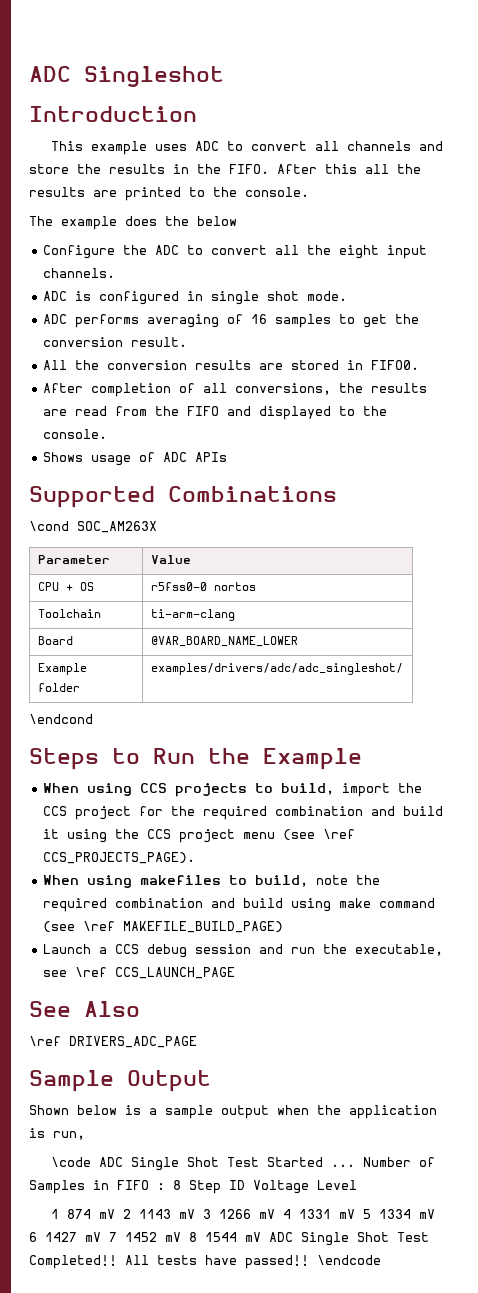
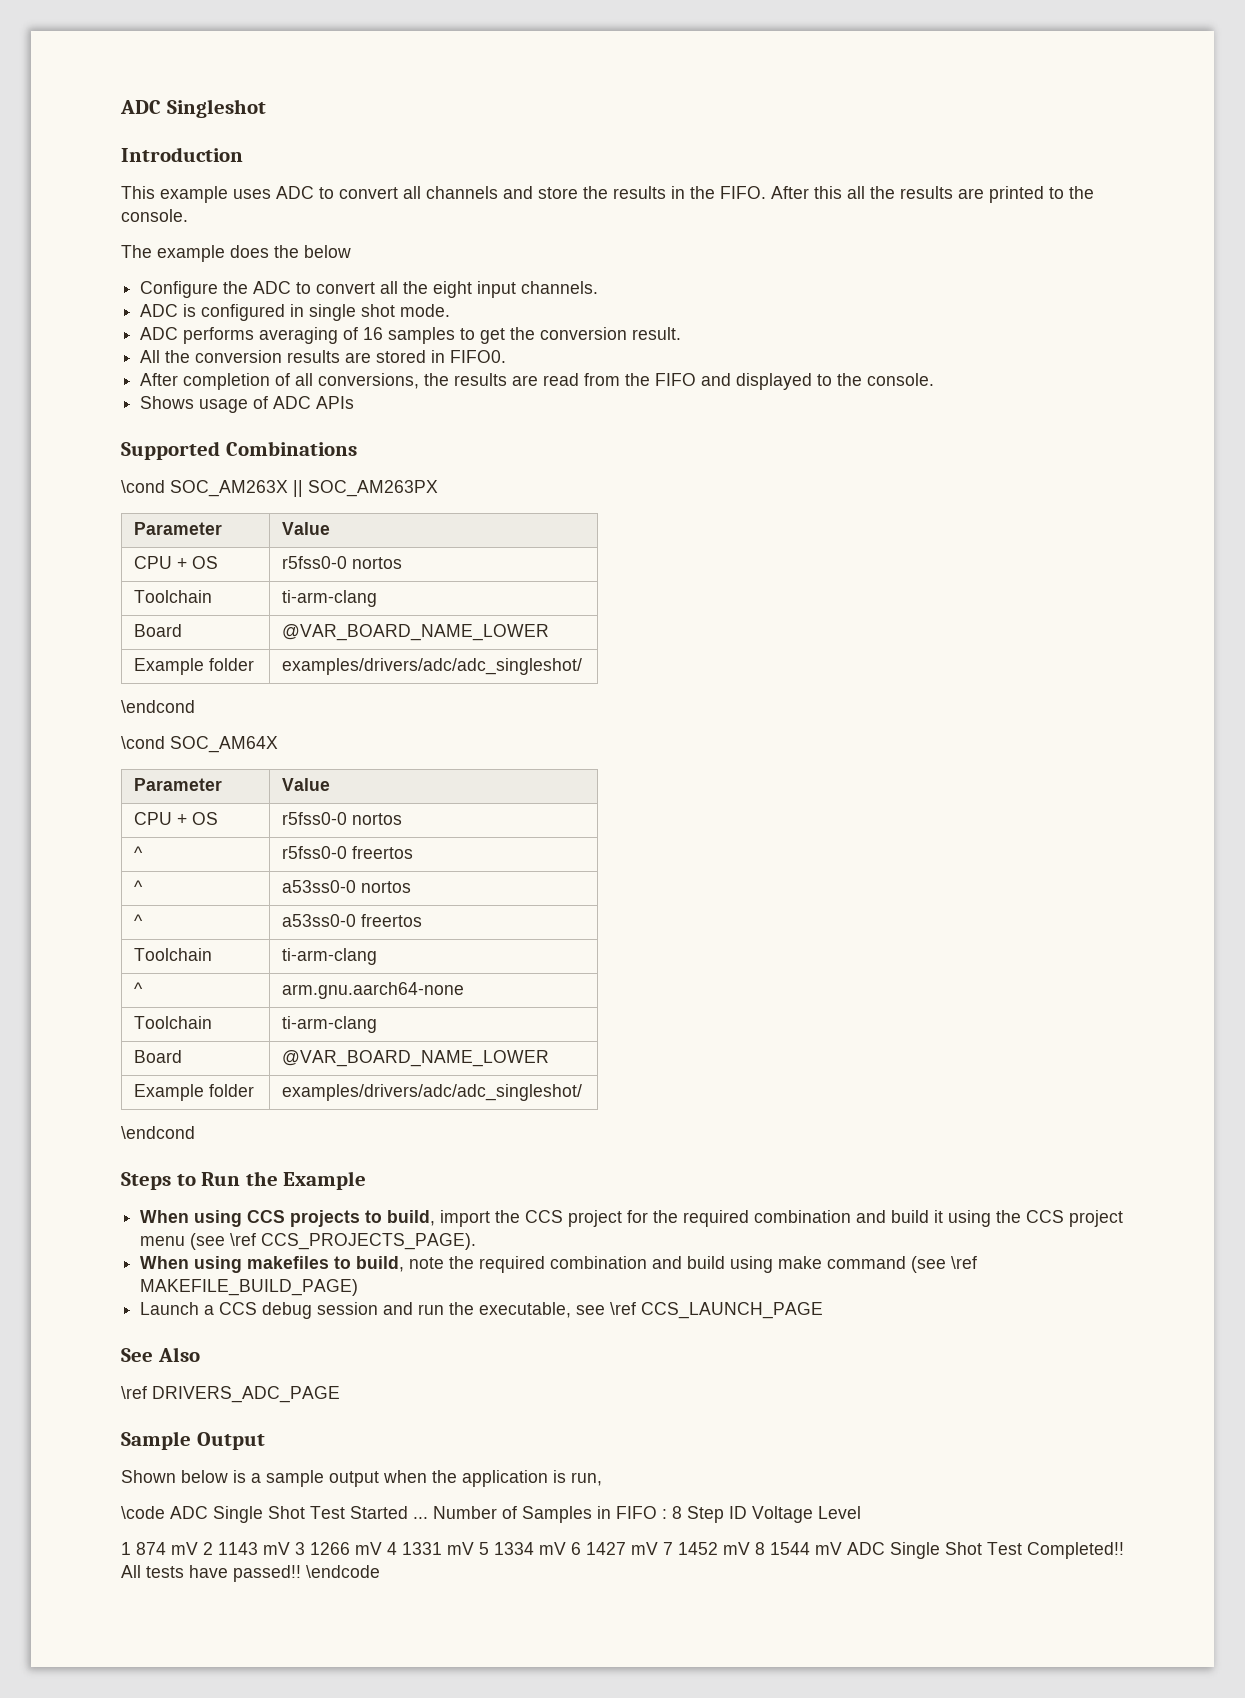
(157, 527) none -> [293,480,438,497] || SOC_AM263PX
(93, 719) none -> [121,736,278,753] [134,778,223,791] [282,778,331,791] [134,812,219,825] [282,812,403,825] [134,846,144,859] [282,846,414,859] [134,880,144,893] [282,880,412,893] [134,914,144,927] [282,914,423,927] [134,948,213,961] [282,948,378,965] [134,982,144,995] [282,982,465,999] [134,1016,213,1029] [282,1016,378,1033] [134,1050,183,1063] [282,1050,550,1067] [134,1084,255,1101] [282,1084,583,1101] [121,1126,195,1139] // \cond SOC_AM64X // Parameter | Value // CPU + OS | r5fss0-0 nortos // ^ | r5fss0-0 freertos // ^ | a53ss0-0 nortos // ^ | a53ss0-0 freertos // Toolchain | ti-arm-clang // ^ | arm.gnu.aarch64-none // Toolchain | ti-arm-clang // Board | @VAR_BOARD_NAME_LOWER // Example folder | examples/drivers/adc/adc_singleshot/ // \endcond

